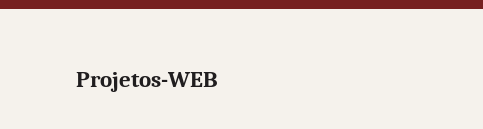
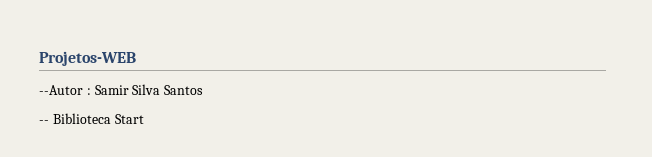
(218, 82) none -> [39,84,204,95] [39,113,144,124] // --Autor : Samir Silva Santos // -- Biblioteca Start

